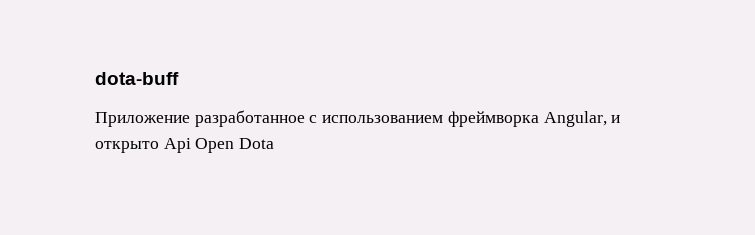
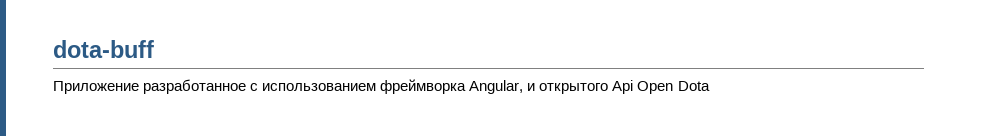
[95,141,159,153] открыто -> [539,83,609,94] открытого

